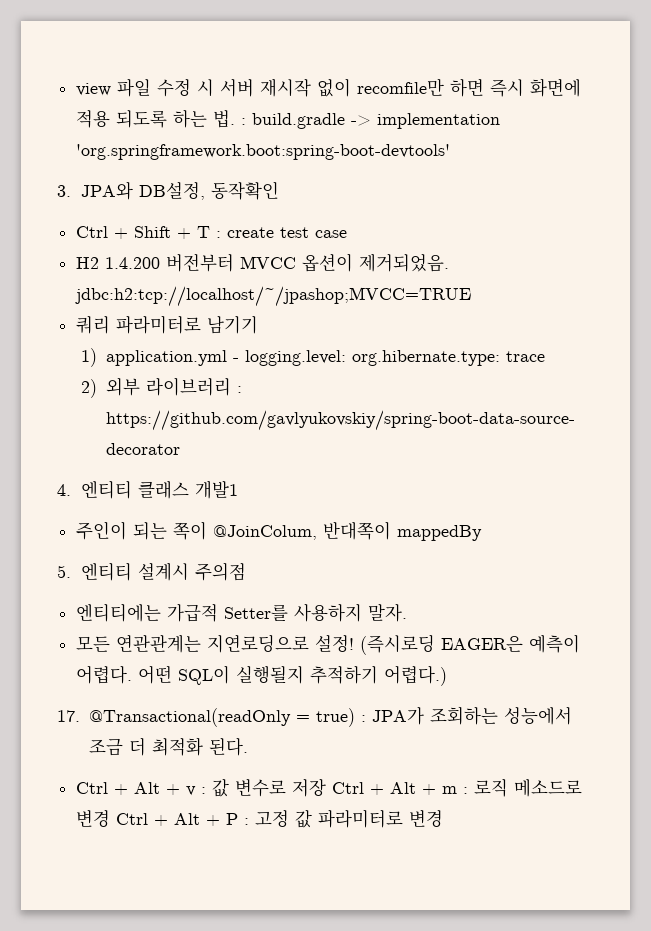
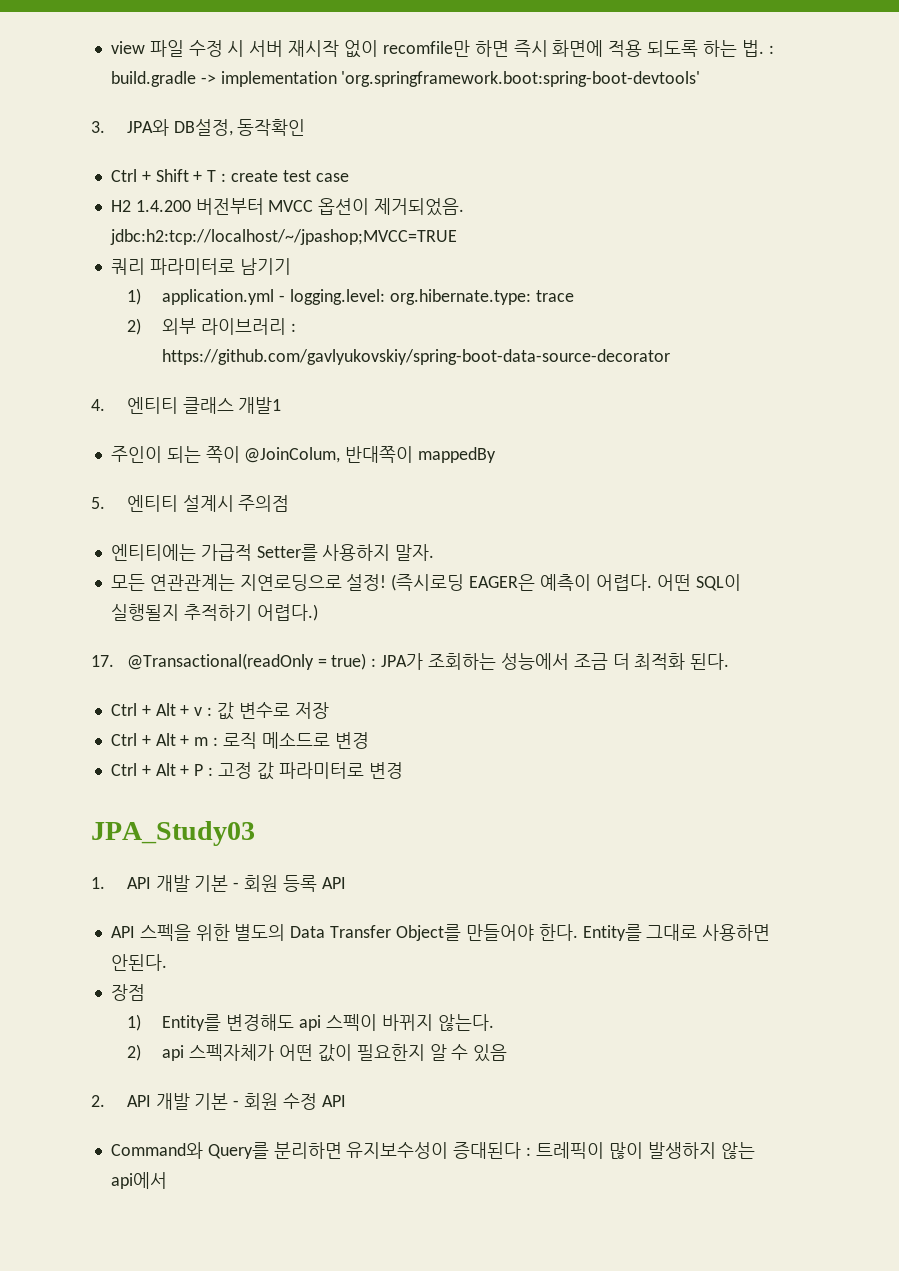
(327, 788) none -> (329, 710) //
(111, 818) none -> (369, 740) //
(444, 818) none -> [91,821,255,846] [91,875,346,892] [110,924,771,941] [110,954,167,971] [110,984,145,1001] [126,1014,494,1031] [126,1044,508,1062] [91,1093,346,1110] [110,1142,755,1159] [110,1172,167,1189] // JPA_Study03 // 1. API 개발 기본 - 회원 등록 API // API 스펙을 위한 별도의 Data Transfer Object를 만들어야 한다. Entity를 그대로 사용하면 안된다. // 장점 // 1) Entity를 변경해도 api 스펙이 바뀌지 않는다. // 2) api 스펙자체가 어떤 값이 필요한지 알 수 있음 // 2. API 개발 기본 - 회원 수정 API // Command와 Query를 분리하면 유지보수성이 증대된다 : 트레픽이 많이 발생하지 않는 api에서

